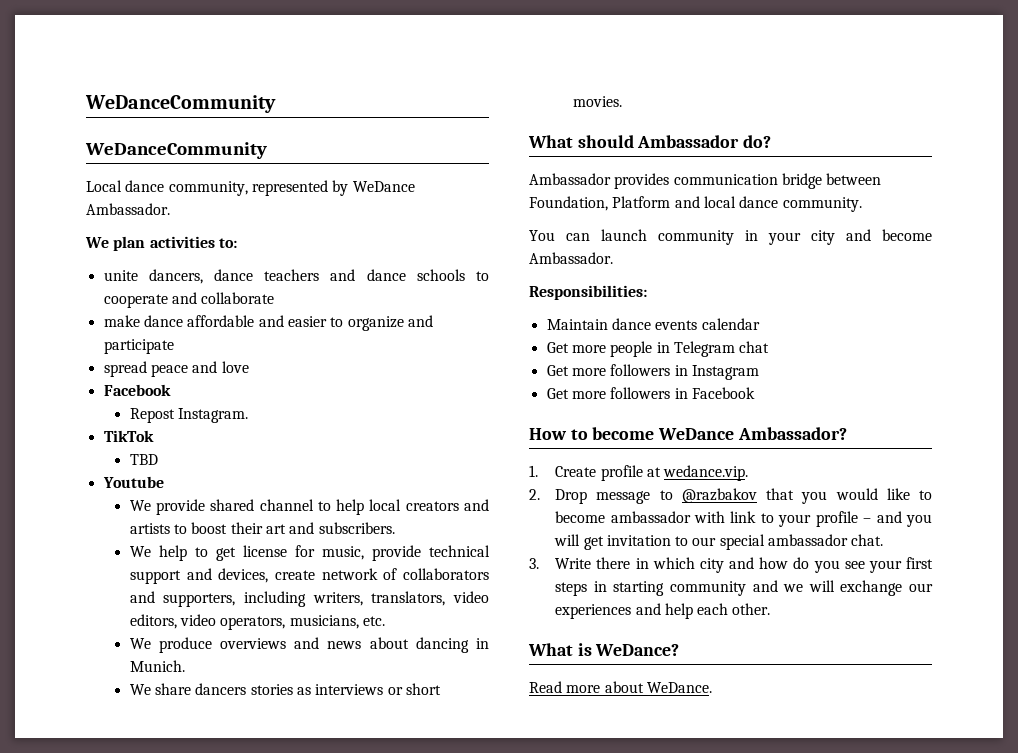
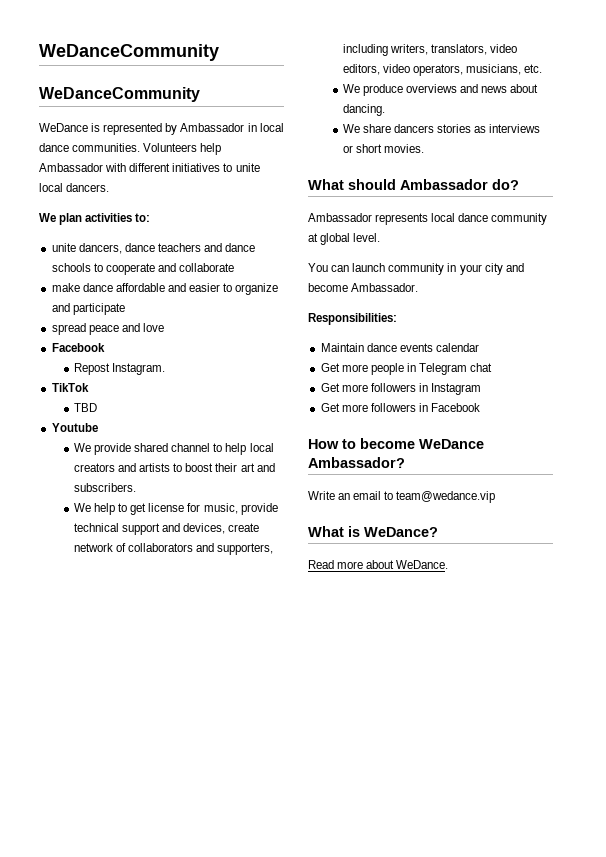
[86,180,415,196] [86,203,170,215] Local dance community, represented by WeDance Ambassador. -> [39,123,284,135] [39,143,222,155] [39,163,260,172] [39,183,110,192] WeDance is represented by Ambassador in local dance communities. Volunteers help Ambassador with different initiatives to unite local dancers.
[415,637,489,653] [129,660,185,672] dancing in Munich. -> [342,104,385,116] dancing.
[614,173,882,189] [529,196,862,212] provides communication bridge between Foundation, Platform and local dance community. -> [375,213,548,225] [308,233,381,245] represents local dance community at global level.
[529,465,749,481] [529,488,932,504] [555,511,932,527] [554,534,884,550] [529,557,933,573] [555,580,933,596] [555,603,771,619] 1. Create profile at wedance.vip. // 2. Drop message to @razbakov that you would like to become ambassador with link to your profile – and you will get invitation to our special ambassador chat. // 3. Write there in which city and how do you see your first steps in starting community and we will exchange our experiences and help each other. -> [308,491,496,503] Write an email to team@wedance.vip

